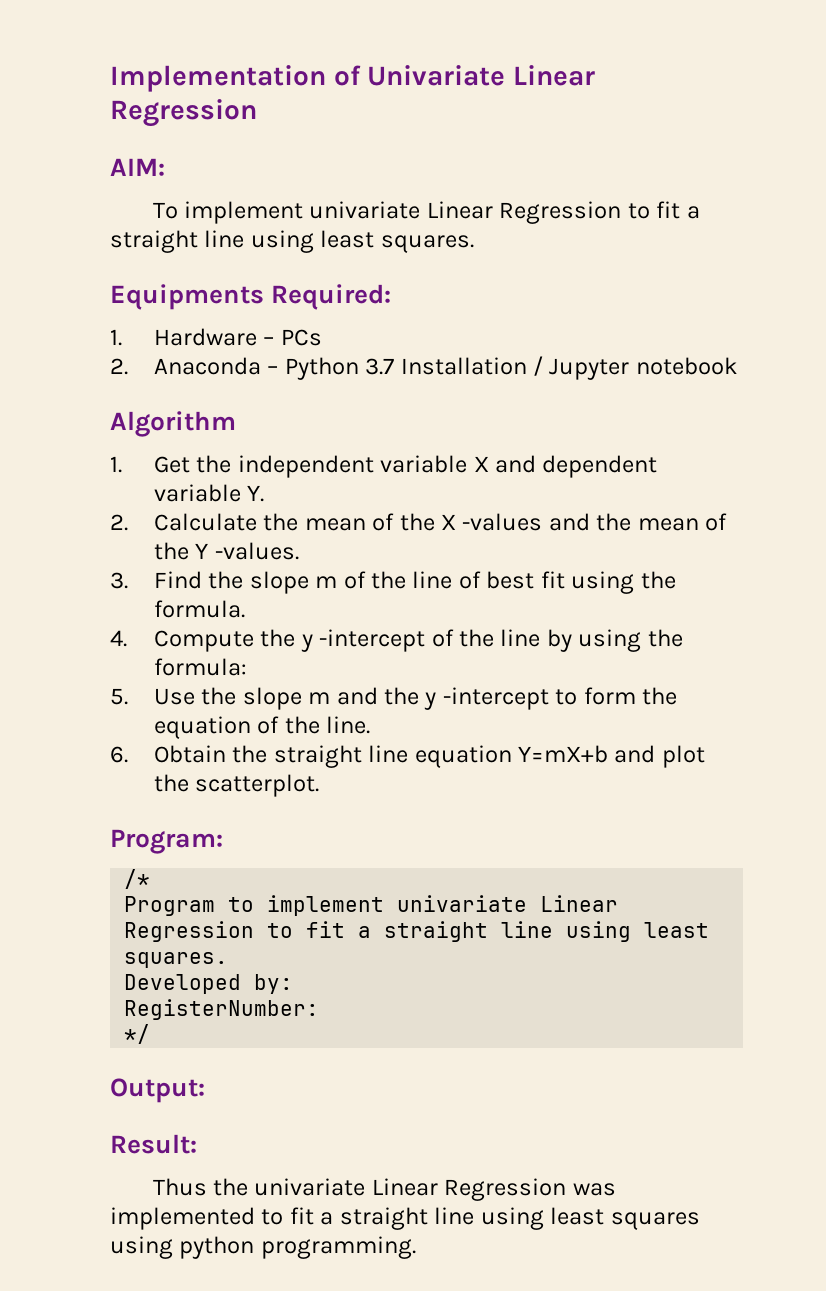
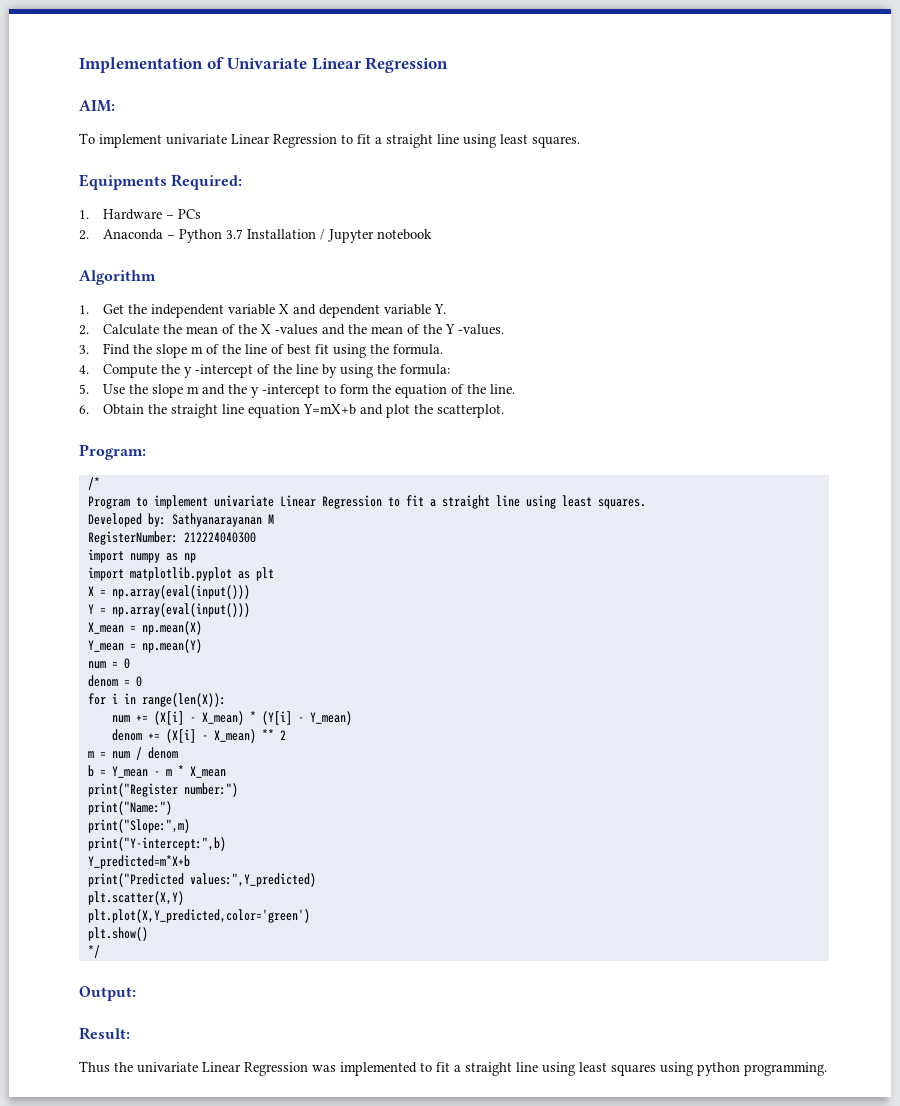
(294, 984) none -> [171,513,274,527] Sathyanarayanan M
(320, 1009) none -> [183,532,256,543] [87,549,196,563] [87,567,274,581] [87,585,250,599] [87,603,250,617] [87,621,202,635] [87,639,202,653] [87,658,130,669] [87,675,142,687] [87,693,226,707] [111,711,352,725] [111,729,286,743] [87,747,178,760] [87,765,226,778] [87,783,238,797] [87,801,172,815] [87,819,190,833] [87,837,226,851] [87,855,190,869] [87,873,316,887] [87,891,184,905] [87,909,310,923] [87,927,148,941] 212224040300 // import numpy as np // import matplotlib.pyplot as plt // X = np.array(eval(input())) // Y = np.array(eval(input())) // X_mean = np.mean(X) // Y_mean = np.mean(Y) // num = 0 // denom = 0 // for i in range(len(X)): // num += (X[i] - X_mean) * (Y[i] - Y_mean) // denom += (X[i] - X_mean) ** 2 // m = num / denom // b = Y_mean - m * X_mean // print("Register number:") // print("Name:") // print("Slope:",m) // print("Y-intercept:",b) // Y_predicted=m*X+b // print("Predicted values:",Y_predicted) // plt.scatter(X,Y) // plt.plot(X,Y_predicted,color='green') // plt.show()

